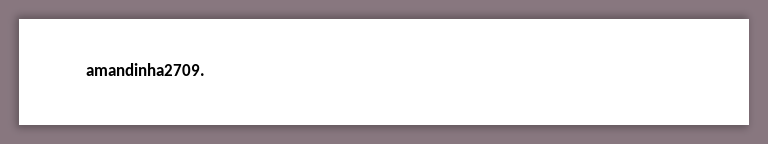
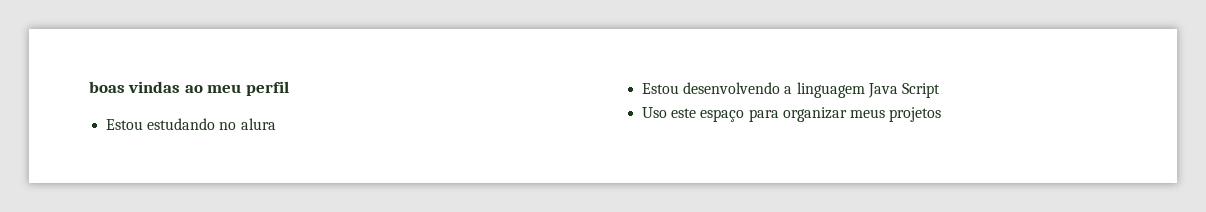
[86,63,205,76] amandinha2709. -> [89,81,289,96] [106,118,276,130] [642,82,940,98] [642,107,942,122] boas vindas ao meu perfil // Estou estudando no alura // Estou desenvolvendo a linguagem Java Script // Uso este espaço para organizar meus projetos

